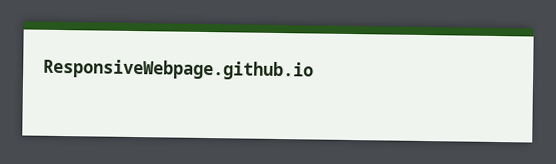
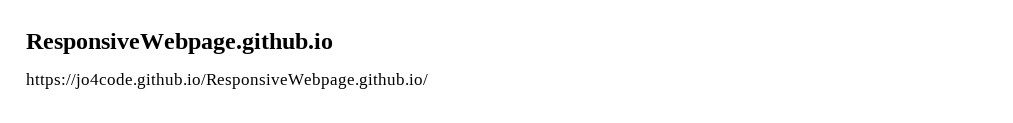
(314, 69) none -> [26,73,428,89] // https://jo4code.github.io/ResponsiveWebpage.github.io/

